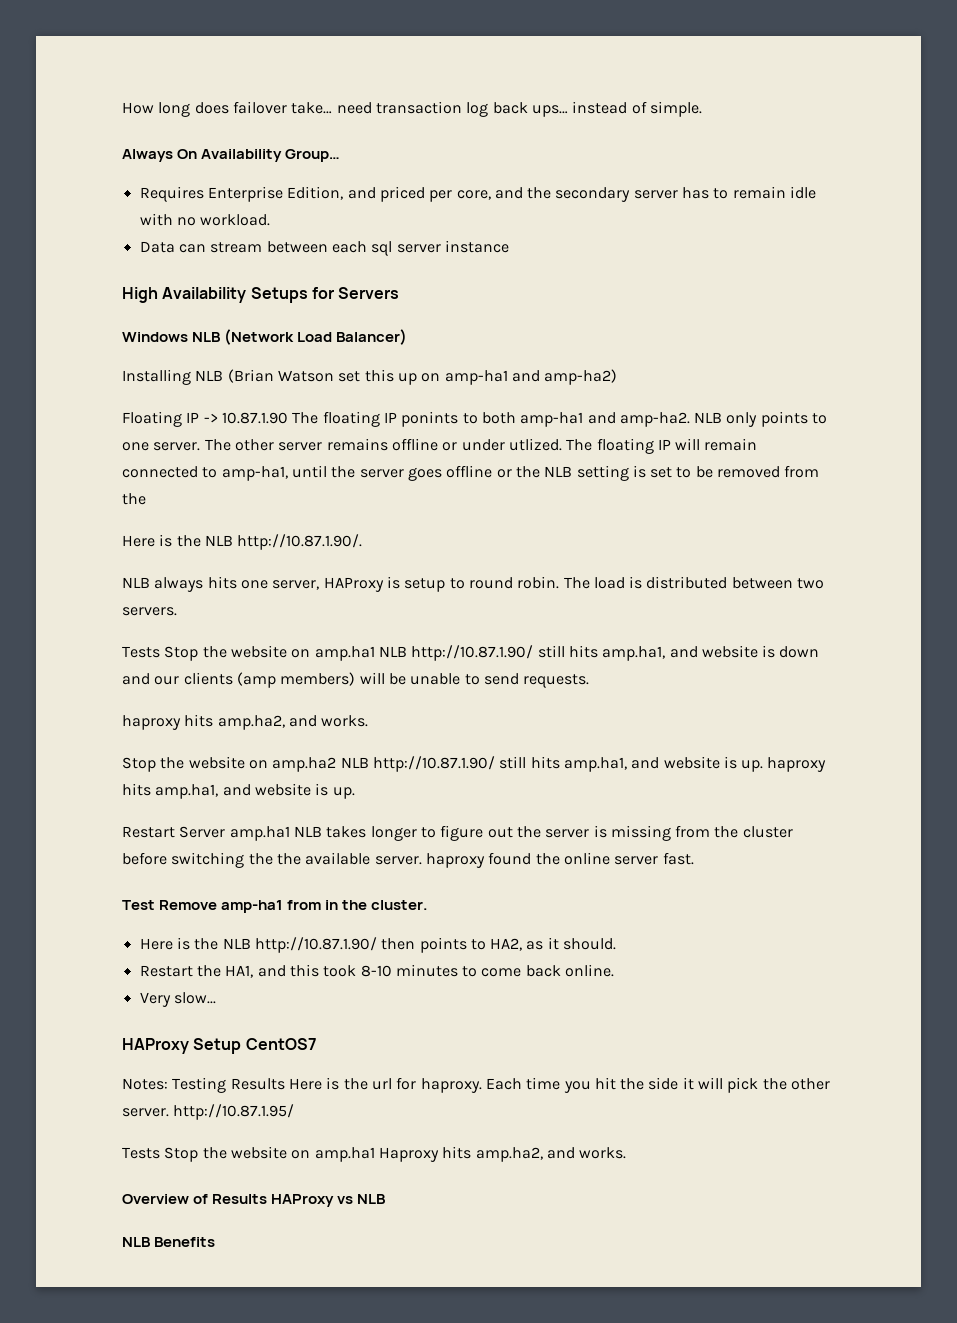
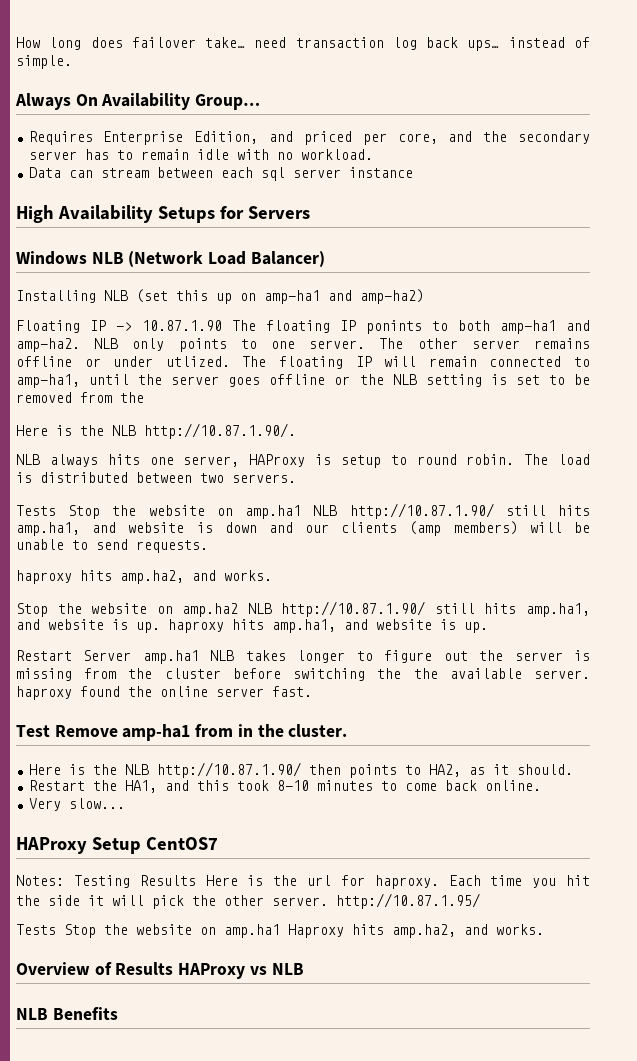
[227,369,361,383] (Brian Watson set -> [136,289,168,303] (set

